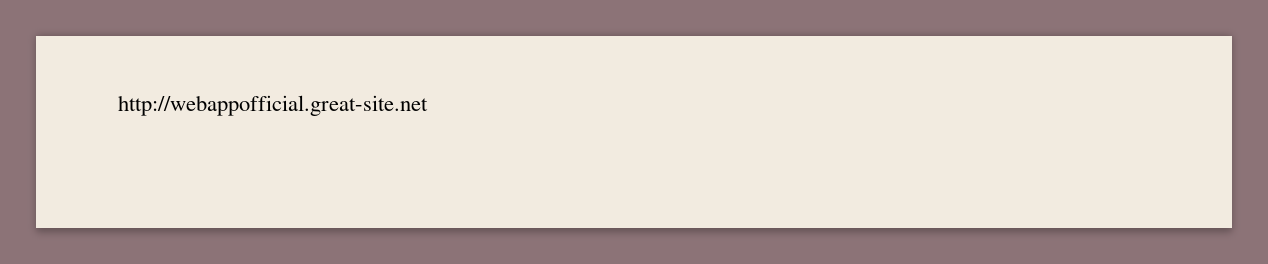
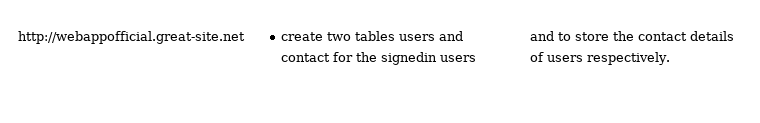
(428, 105) none -> [280,31,463,41] [280,52,476,65] [529,31,734,41] [529,52,670,65] // create two tables users and contact for the signedin users and to store the contact details of users respectively.

